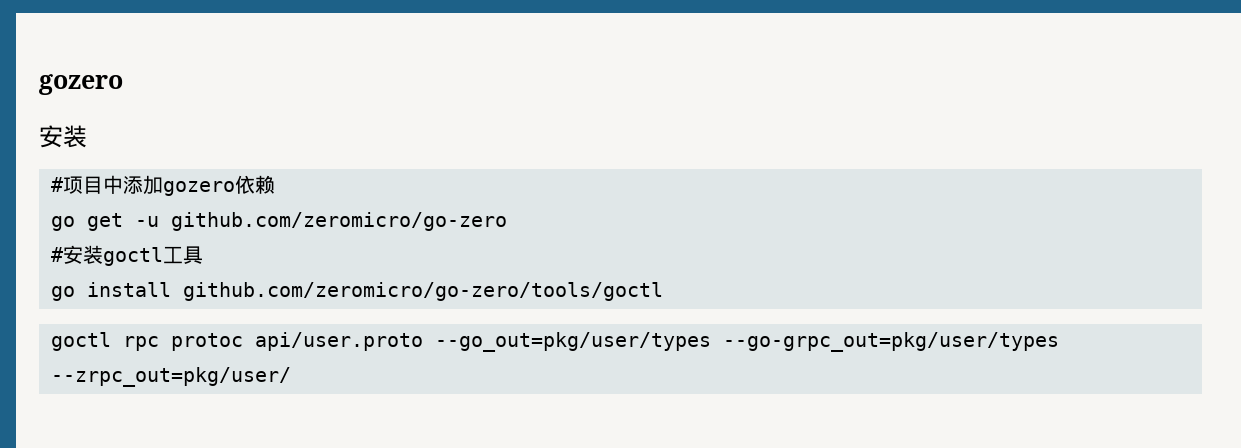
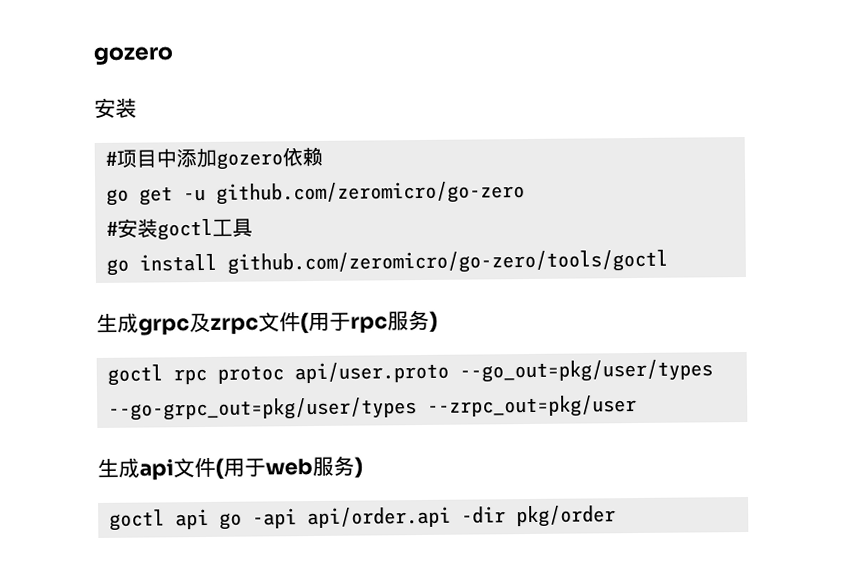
(663, 291) none -> [96,309,438,336] // 生成grpc及zrpc文件(用于rpc服务)
[51,367,291,387] --zrpc_out=pkg/user/ -> [427,395,638,418] [97,455,363,481] [109,505,617,531] --zrpc_out=pkg/user // 生成api文件(用于web服务) // goctl api go -api api/order.api -dir pkg/order

